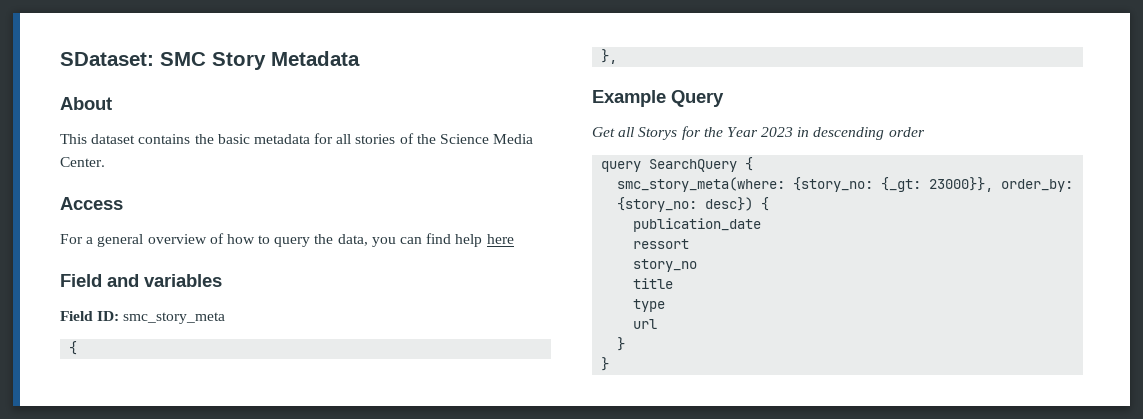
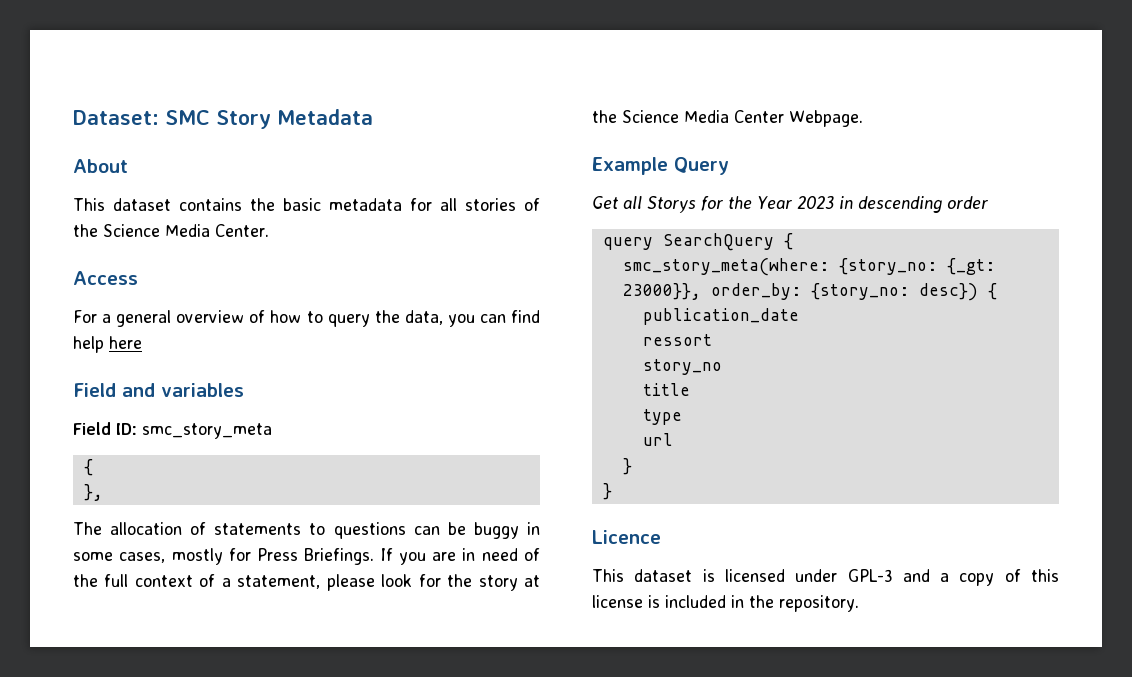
[60,52,154,66] SDataset: -> [73,110,159,125] Dataset:
(618, 56) none -> [73,522,540,539] [73,548,540,565] [73,574,540,591] [592,110,863,127] // The allocation of statements to questions can be buggy in some cases, mostly for Press Briefings. If you are in need of the full context of a statement, please look for the story at the Science Media Center Webpage.
(610, 364) none -> [592,530,661,544] [592,569,1059,586] [592,595,859,612] // Licence // This dataset is licensed under GPL-3 and a copy of this license is included in the repository.

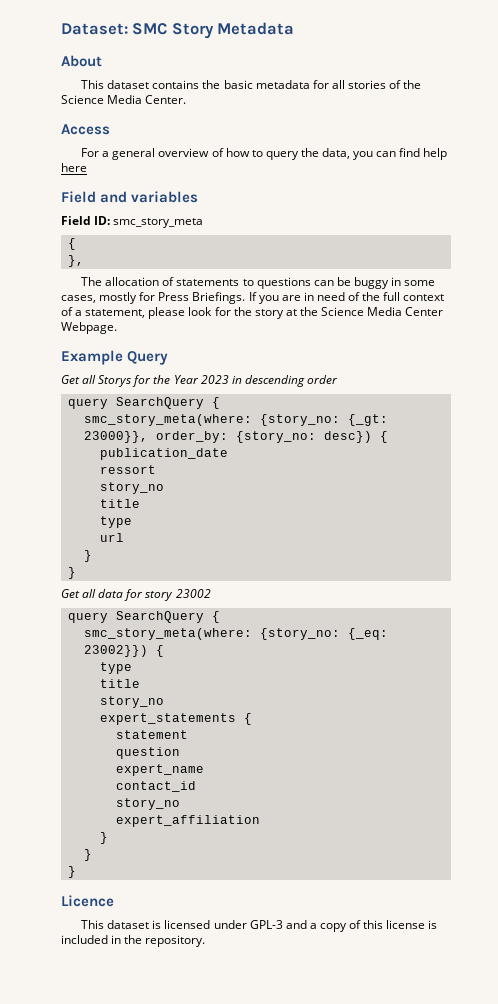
(612, 491) none -> [61,589,211,601] [67,611,220,623] [83,628,388,640] [83,645,164,657] [99,662,132,674] [99,679,140,688] [99,696,164,708] [99,713,252,725] [115,730,188,739] [115,747,180,759] [115,764,204,776] [115,781,196,792] [115,798,180,810] [115,815,260,827] [99,832,108,844] [83,849,92,861] [67,866,76,878] // Get all data for story 23002 // query SearchQuery { // smc_story_meta(where: {story_no: {_eq: 23002}}) { // type // title // story_no // expert_statements { // statement // question // expert_name // contact_id // story_no // expert_affiliation // } // } // }

